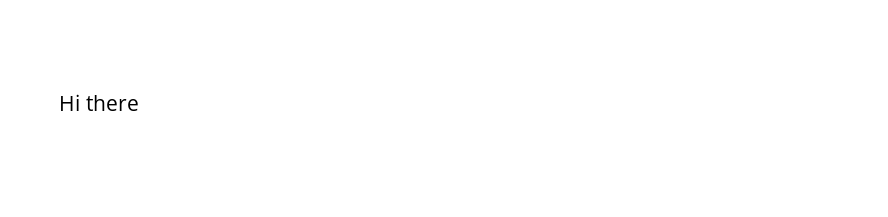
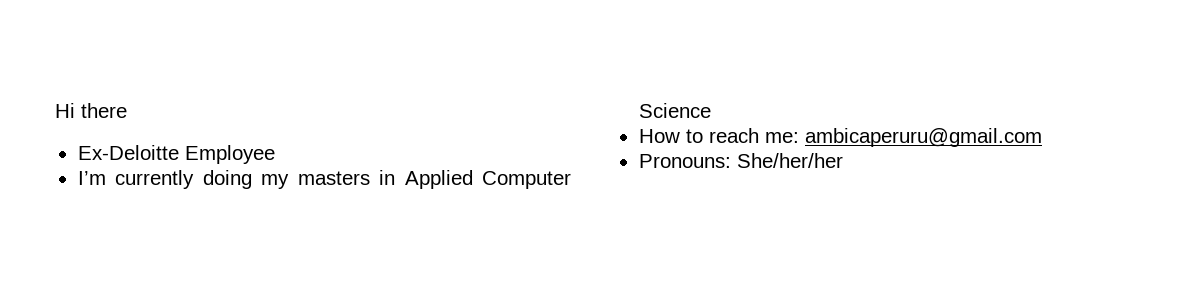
(139, 103) none -> [77,145,275,164] [77,170,571,189] [638,103,711,118] [638,128,1042,147] [638,153,843,168] // Ex-Deloitte Employee // I’m currently doing my masters in Applied Computer Science // How to reach me: ambicaperuru@gmail.com // Pronouns: She/her/her

